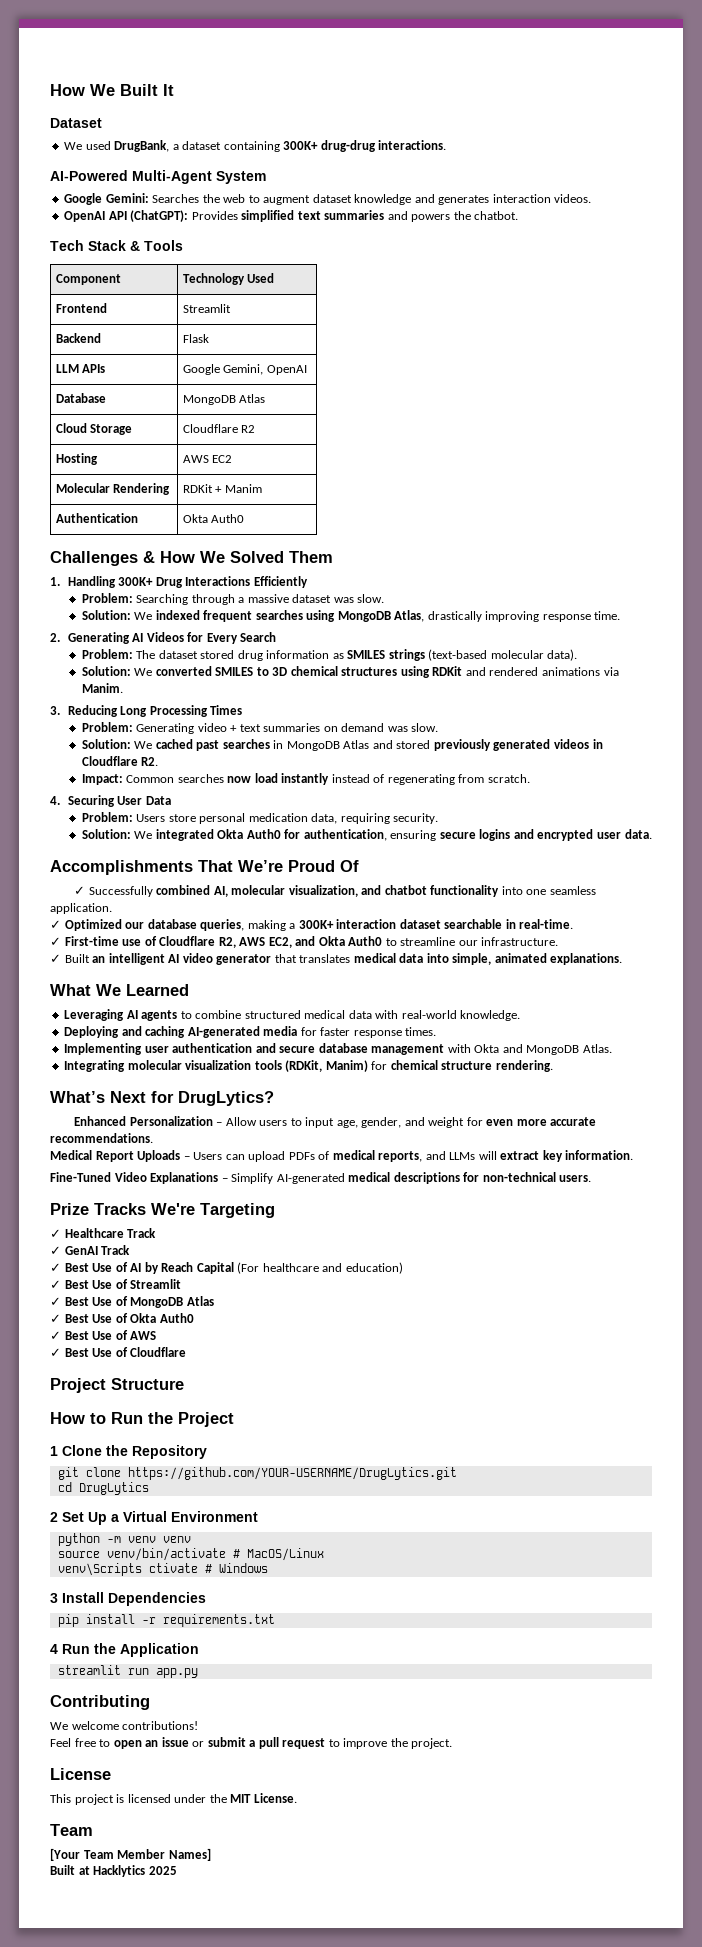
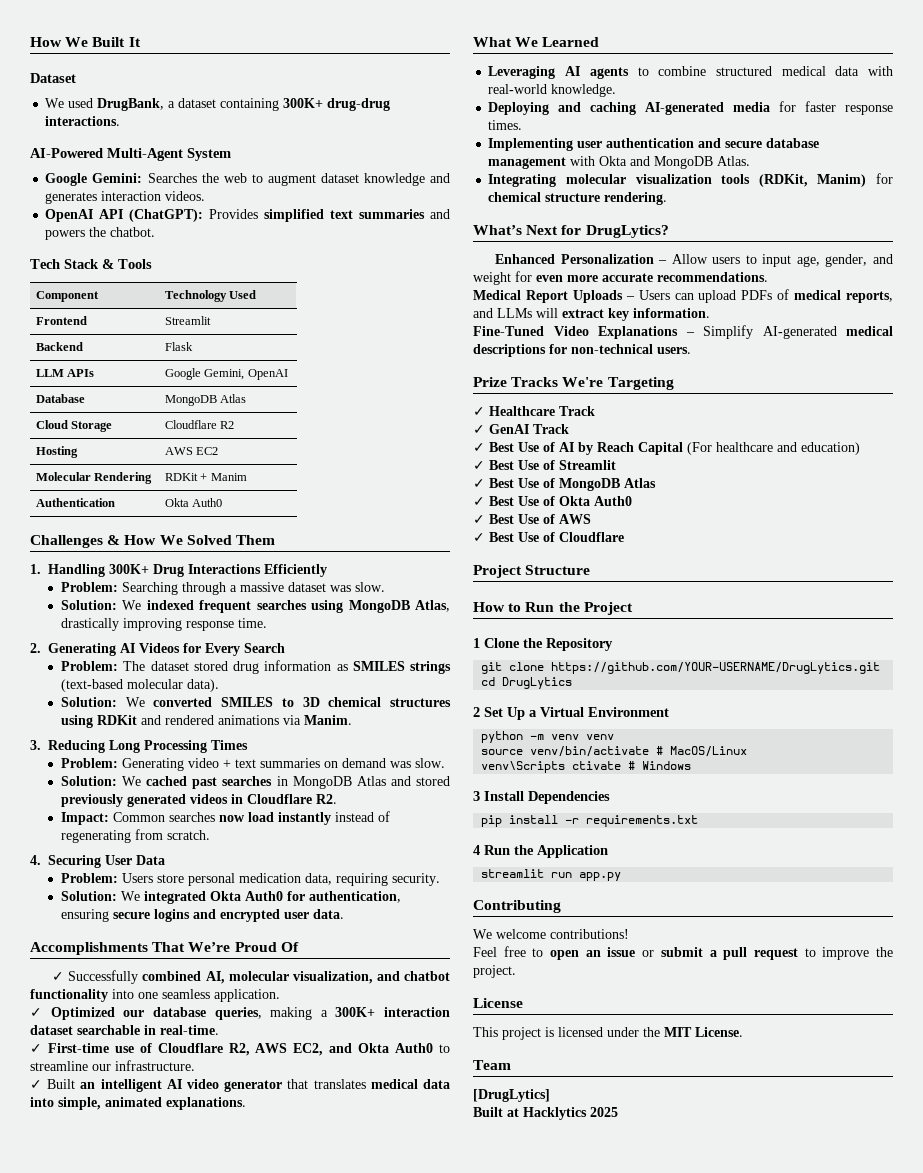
[50,1848,211,1861] [Your Team Member Names] -> [473,1089,550,1102] [DrugLytics]

